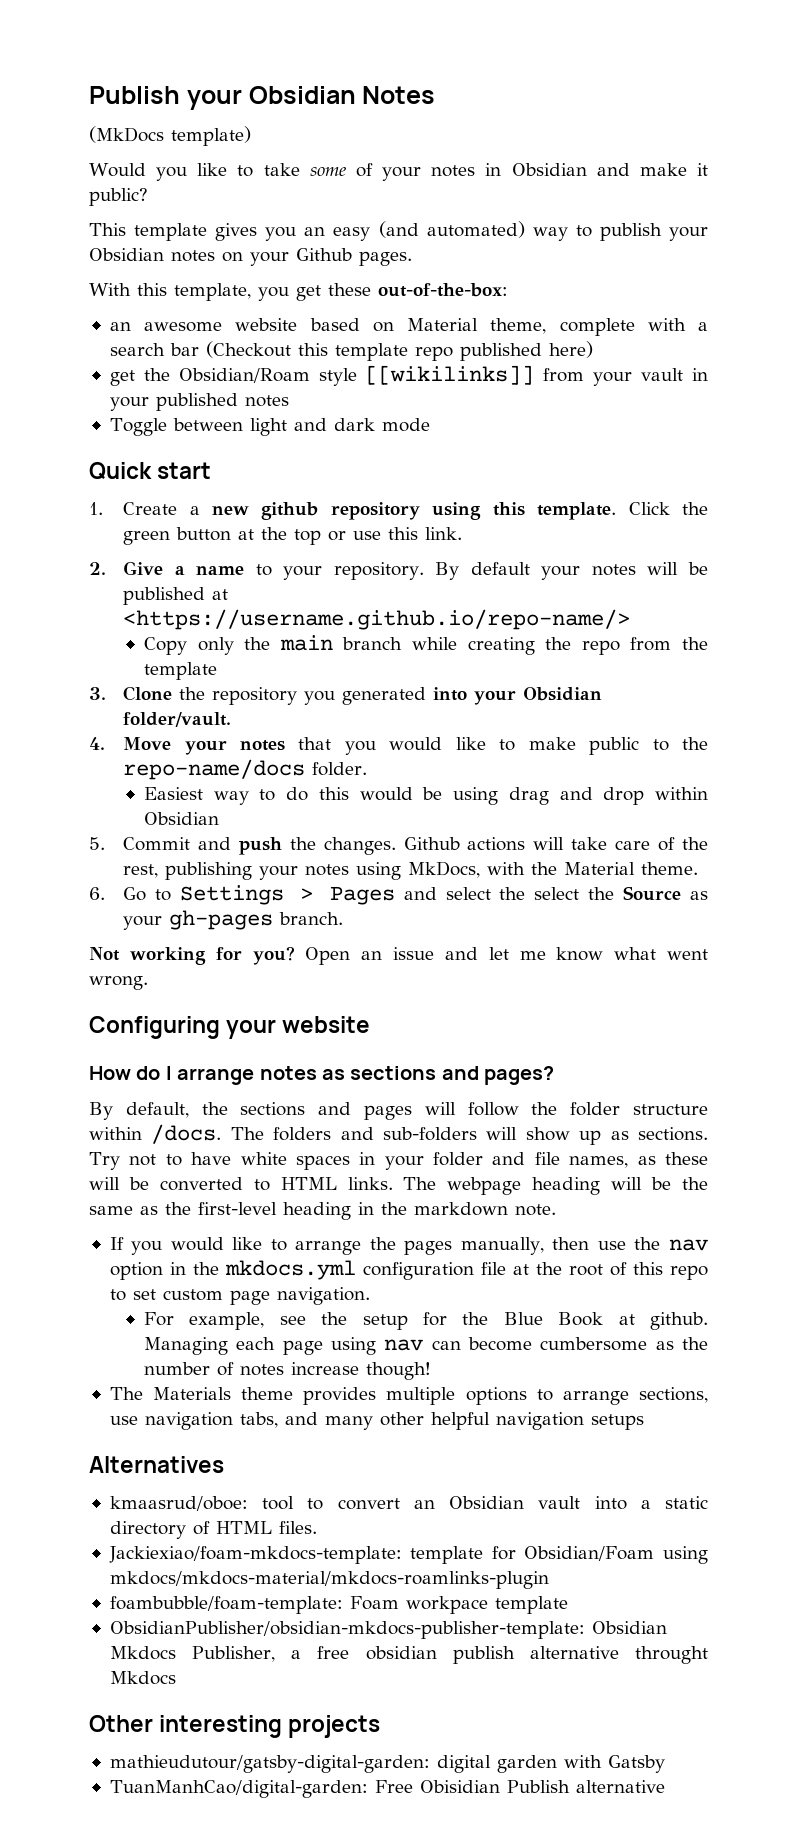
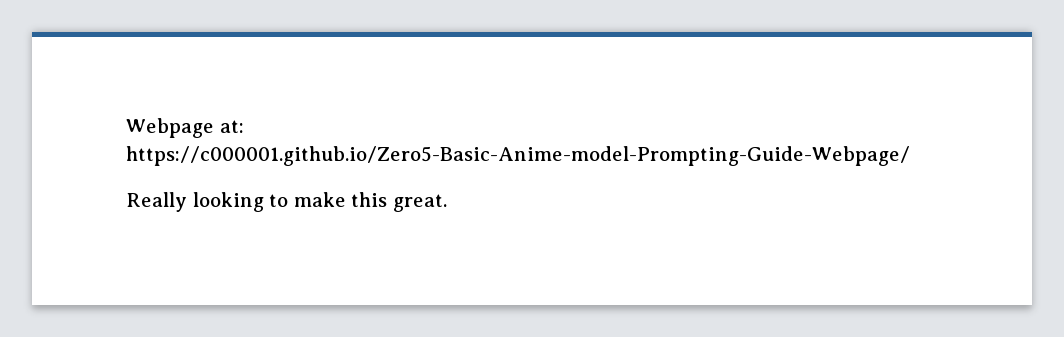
[89,86,436,110] [89,126,251,146] [89,163,709,181] [89,188,148,206] [89,221,708,241] [89,248,412,266] [89,283,508,301] [109,318,709,336] [109,341,593,361] [109,365,708,386] [109,393,289,411] [109,418,430,436] [89,462,212,480] [89,502,709,520] [123,527,463,545] [89,561,708,580] [123,587,229,605] [123,609,631,630] [143,635,709,655] [143,662,217,680] [89,686,603,705] [123,712,232,727] [89,737,708,755] [123,759,368,780] [143,787,708,805] [143,812,219,825] [89,837,708,855] [123,861,699,880] [89,885,708,905] [123,910,344,930] [89,946,708,965] [89,976,148,990] [89,1016,371,1039] [89,1066,555,1085] [89,1102,708,1120] [89,1124,708,1145] [89,1152,708,1170] [89,1177,708,1195] [89,1202,556,1220] [109,1237,708,1255] [109,1260,708,1280] [109,1287,370,1305] [143,1312,708,1330] [143,1337,708,1355] [143,1362,431,1380] [109,1387,708,1405] [109,1412,644,1430] [89,1456,224,1473] [109,1496,709,1511] [109,1521,317,1539] [108,1546,708,1564] [109,1571,549,1589] [109,1596,568,1614] [109,1621,667,1639] [109,1646,708,1664] [109,1671,176,1685] [89,1715,381,1738] [109,1755,665,1773] [109,1780,665,1798] Publish your Obsidian Notes // (MkDocs template) // Would you like to take some of your notes in Obsidian and make it public? // This template gives you an easy (and automated) way to publish your Obsidian notes on your Github pages. // With this template, you get these out-of-the-box: // an awesome website based on Material theme, complete with a search bar (Checkout this template repo published here) // get the Obsidian/Roam style [[wikilinks]] from your vault in your published notes // Toggle between light and dark mode // Quick start // 1. Create a new github repository using this template. Click the green button at the top or use this link. // 2. Give a name to your repository. By default your notes will be published at <https://username.github.io/repo-name/> // Copy only the main branch while creating the repo from the template // 3. Clone the repository you generated into your Obsidian folder/vault. // 4. Move your notes that you would like to make public to the repo-name/docs folder. // Easiest way to do this would be using drag and drop within Obsidian // 5. Commit and push the changes. Github actions will take care of the rest, publishing your notes using MkDocs, with the Material theme. // 6. Go to Settings > Pages and select the select the Source as your gh-pages branch. // Not working for you? Open an issue and let me know what went wrong. // Configuring your website // How do I arrange notes as sections and pages? // By default, the sections and pages will follow the folder structure within /docs. The folders and sub-folders will show up as sections. Try not to have white spaces in your folder and file names, as these will be converted to HTML links. The webpage heading will be the same as the first-level heading in the markdown note. // If you would like to arrange the pages manually, then use the nav option in the mkdocs.yml configuration file at the root of this repo to set custom page navigation. // For example, see the setup for the Blue Book at github. Managing each page using nav can become cumbersome as the number of notes increase though! // The Materials theme provides multiple options to arrange sections, use navigation tabs, and many other helpful navigation setups // Alternatives // kmaasrud/oboe: tool to convert an Obsidian vault into a static directory of HTML files. // Jackiexiao/foam-mkdocs-template: template for Obsidian/Foam using mkdocs/mkdocs-material/mkdocs-roamlinks-plugin // foambubble/foam-template: Foam workpace template // ObsidianPublisher/obsidian-mkdocs-publisher-template: Obsidian Mkdocs Publisher, a free obsidian publish alternative throught Mkdocs // Other interesting projects // mathieudutour/gatsby-digital-garden: digital garden with Gatsby // TuanManhCao/digital-garden: Free Obisidian Publish alternative -> [126,118,244,138] [126,146,910,166] [126,192,447,212] Webpage at: https://c000001.github.io/Zero5-Basic-Anime-model-Prompting-Guide-Webpage/ // Really looking to make this great.

